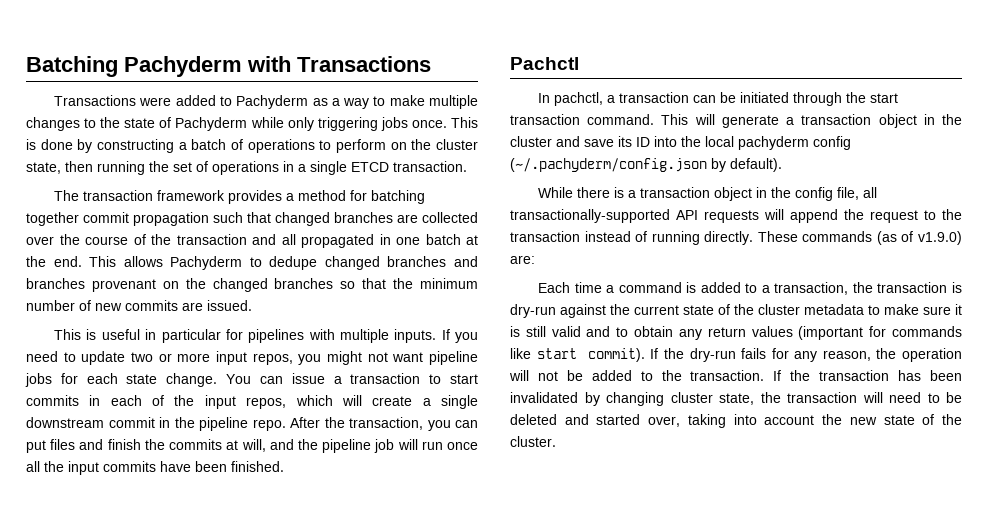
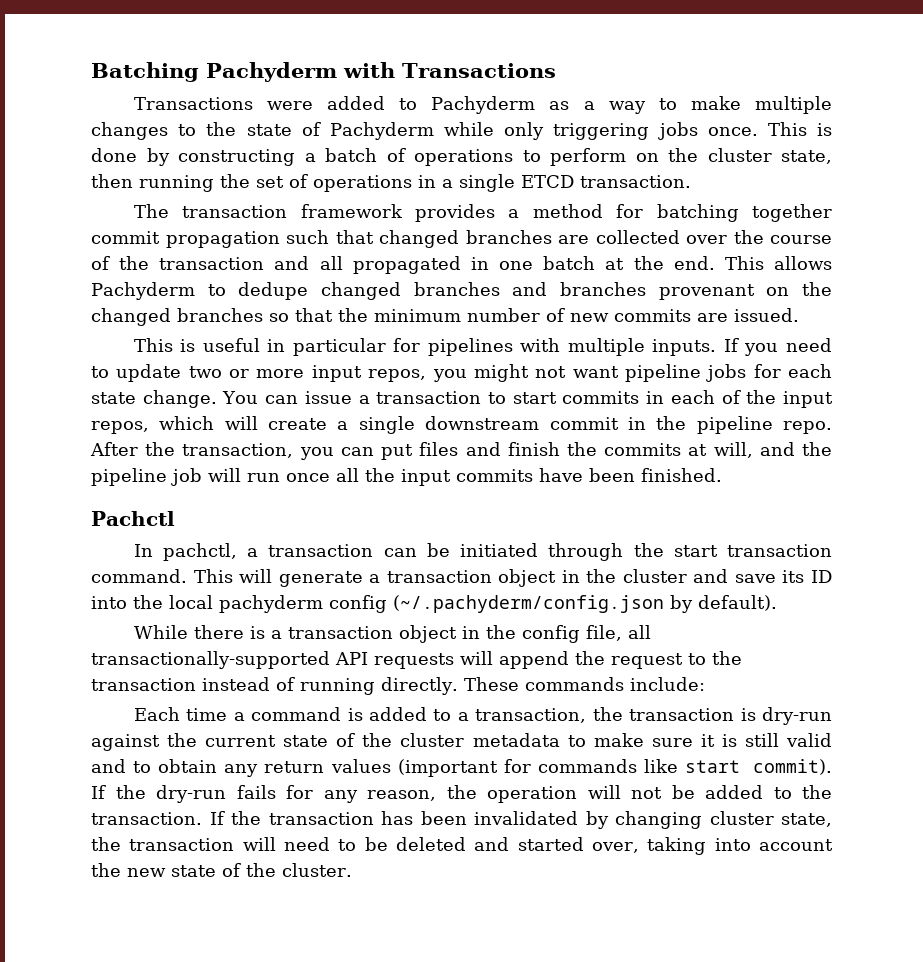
[876,231,962,245] [510,255,535,264] (as of v1.9.0) are: -> [629,677,705,691] include:

